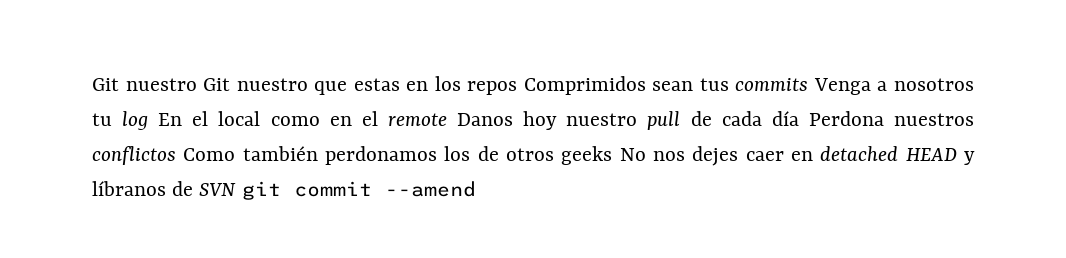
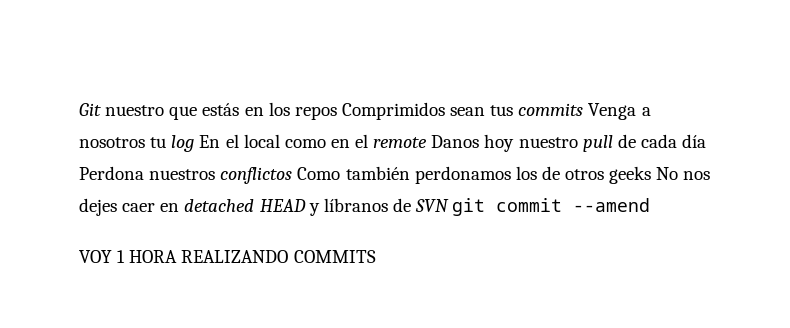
[92,78,400,95] Git nuestro Git nuestro que estas -> [79,103,240,120] Git nuestro que estás
(476, 189) none -> [79,250,376,263] // VOY 1 HORA REALIZANDO COMMITS

